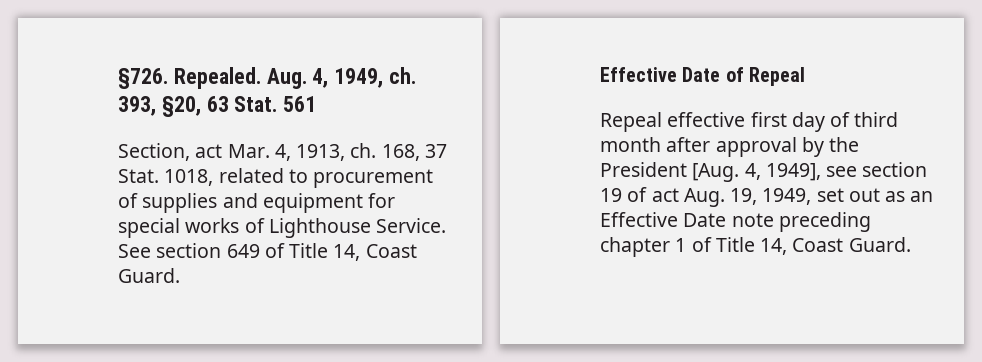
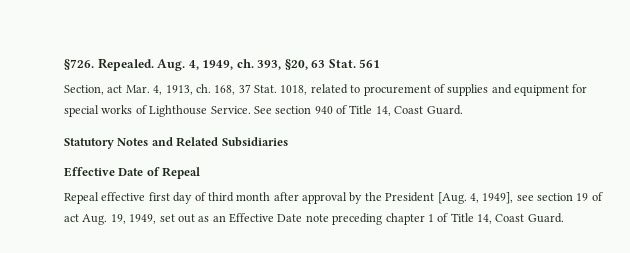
[226,243,417,261] [118,268,180,283] 649 of Title 14, Coast Guard. -> [314,105,463,116] [64,137,288,149] 940 of Title 14, Coast Guard. // Statutory Notes and Related Subsidiaries

